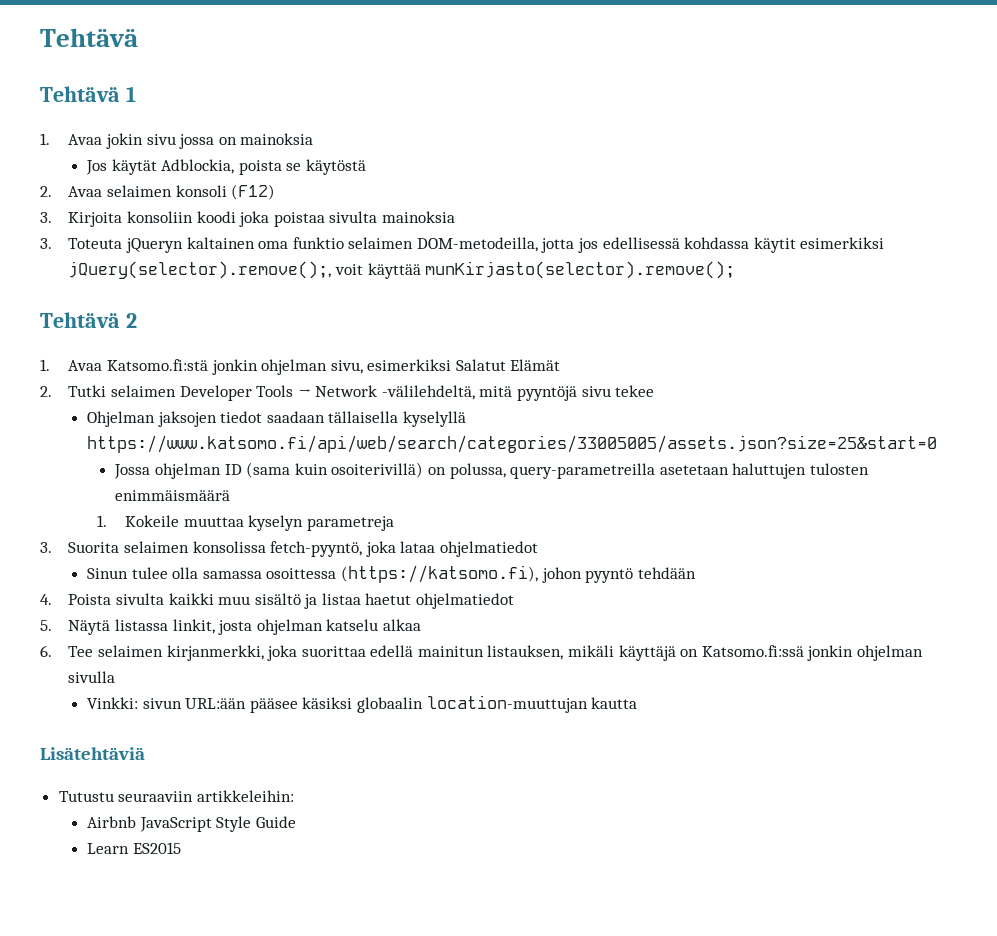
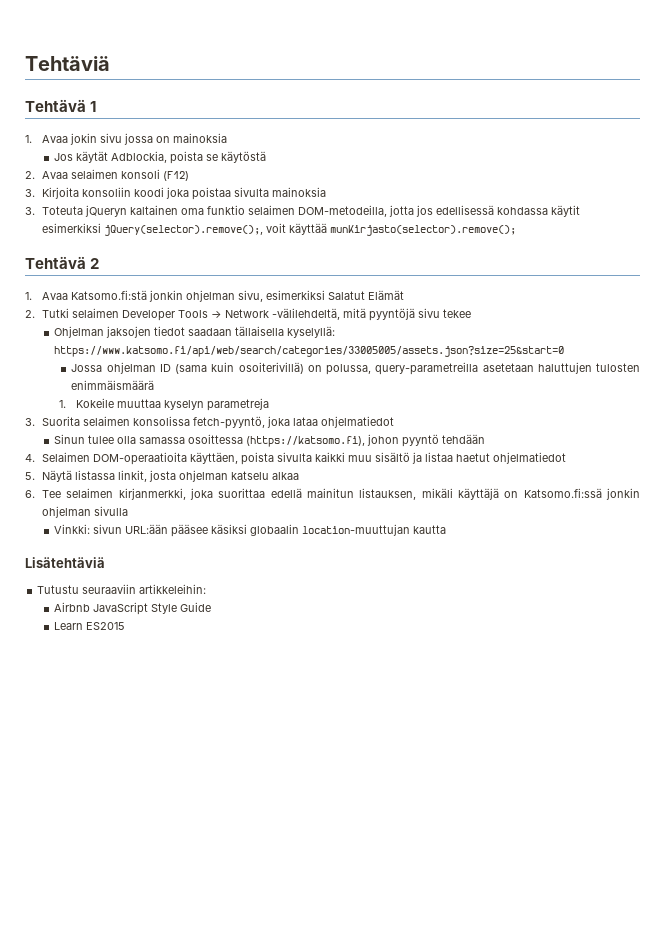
[40,28,138,47] Tehtävä -> [25,56,110,71] Tehtäviä
[402,411,466,427] kyselyllä -> [287,326,336,338] kyselyllä:
[68,594,112,605] Poista -> [42,452,275,465] Selaimen DOM-operaatioita käyttäen, poista

